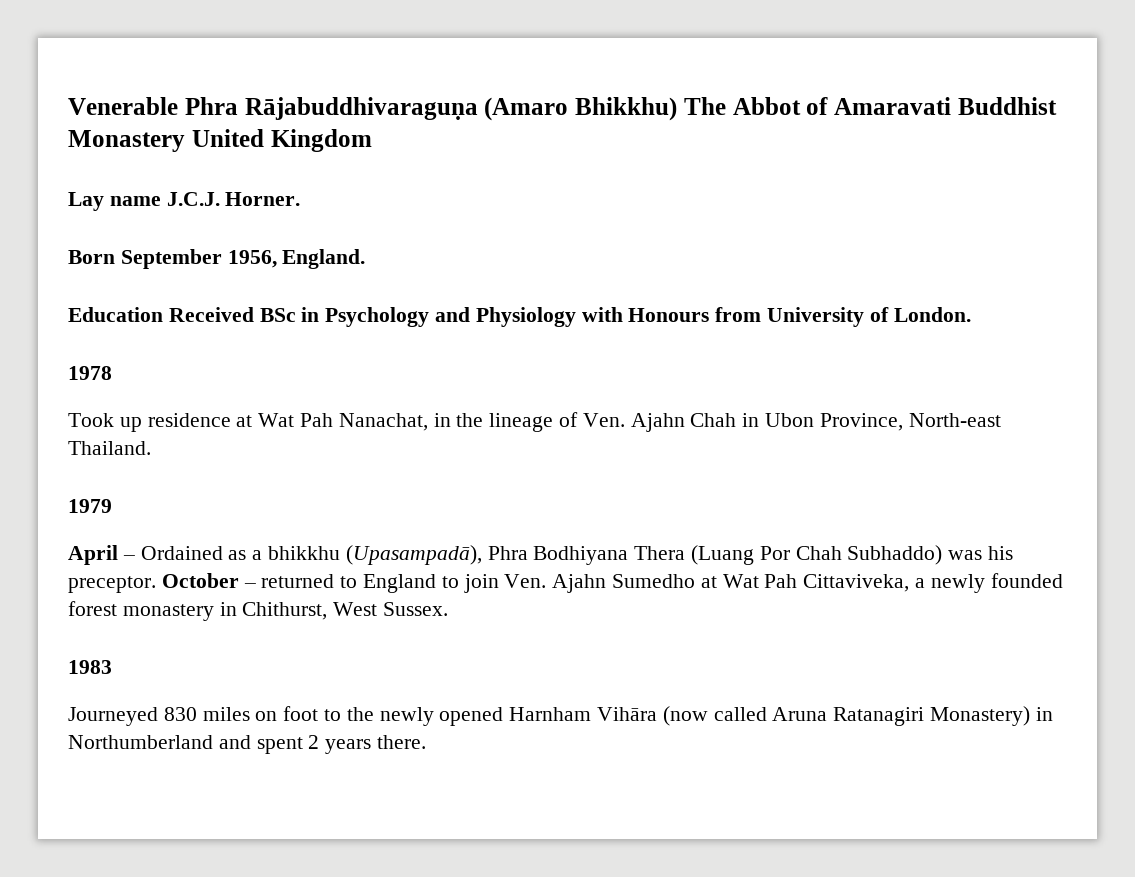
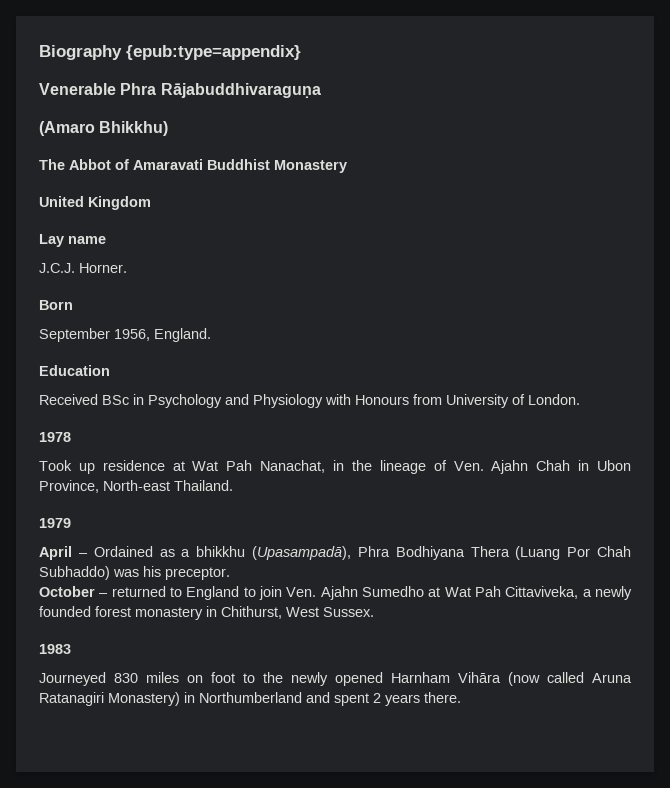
(68, 106) none -> [39,45,301,60] Biography {epub:type=appendix} //
(478, 108) none -> (321, 90) //
(677, 109) none -> (169, 128) //
(185, 141) none -> (347, 166) //
(161, 201) none -> (106, 240) //
(115, 257) none -> (73, 305) //
(163, 314) none -> (110, 370) //
(156, 584) none -> (230, 573) //

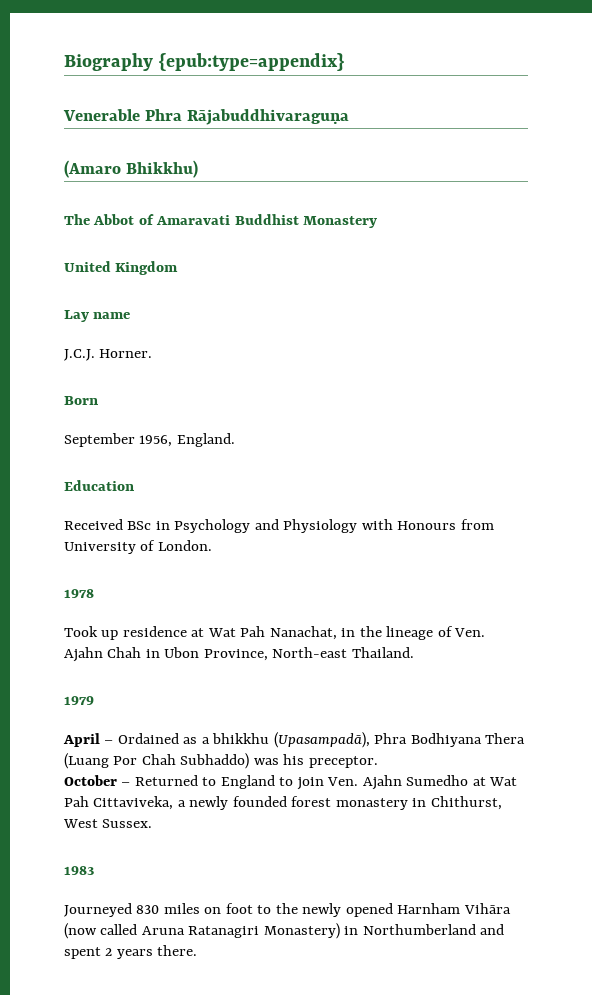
[111,586,166,597] returned -> [134,775,198,786] Returned

